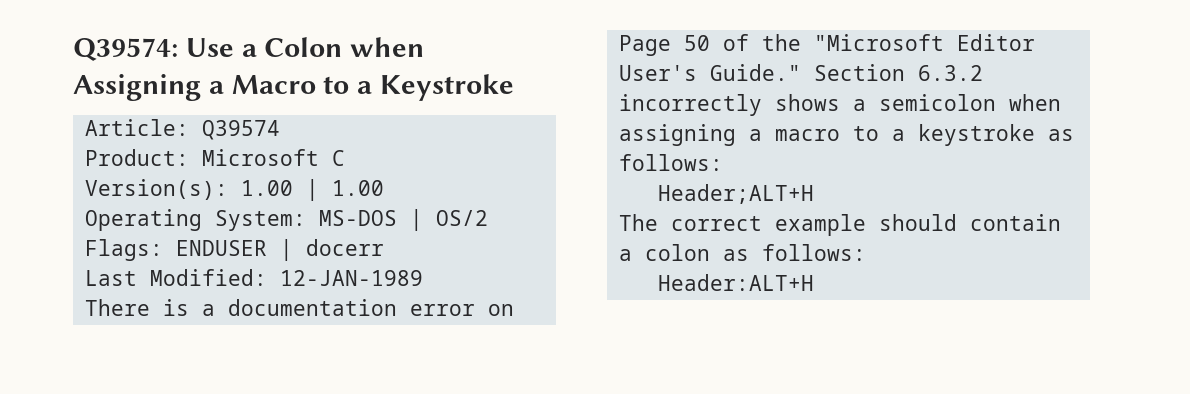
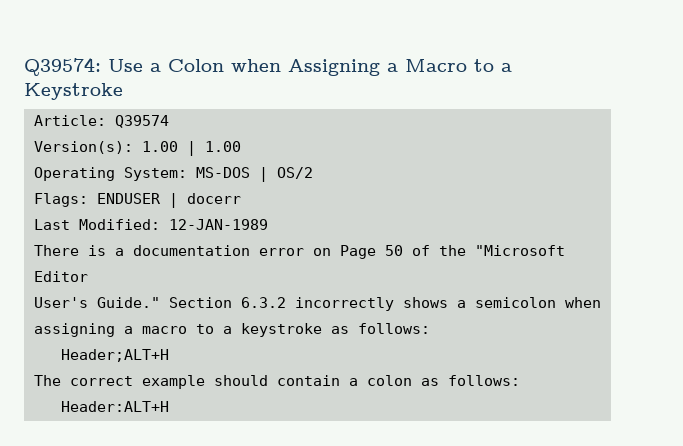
[85,149,346,166] // Product: Microsoft C -> (169, 121) none

